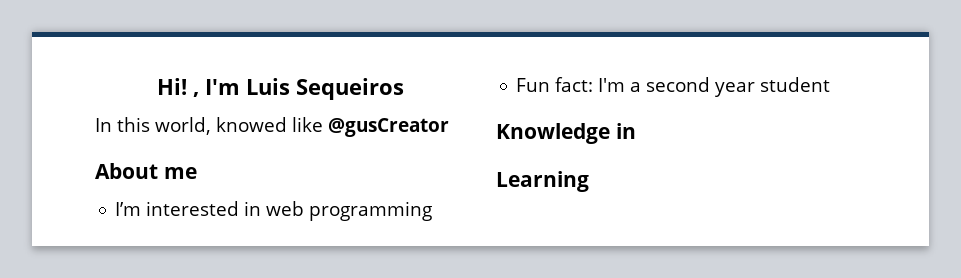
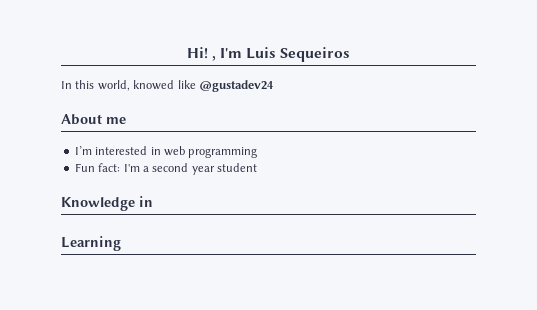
[328,118,449,137] @gusCreator -> [198,80,274,92] @gustadev24

